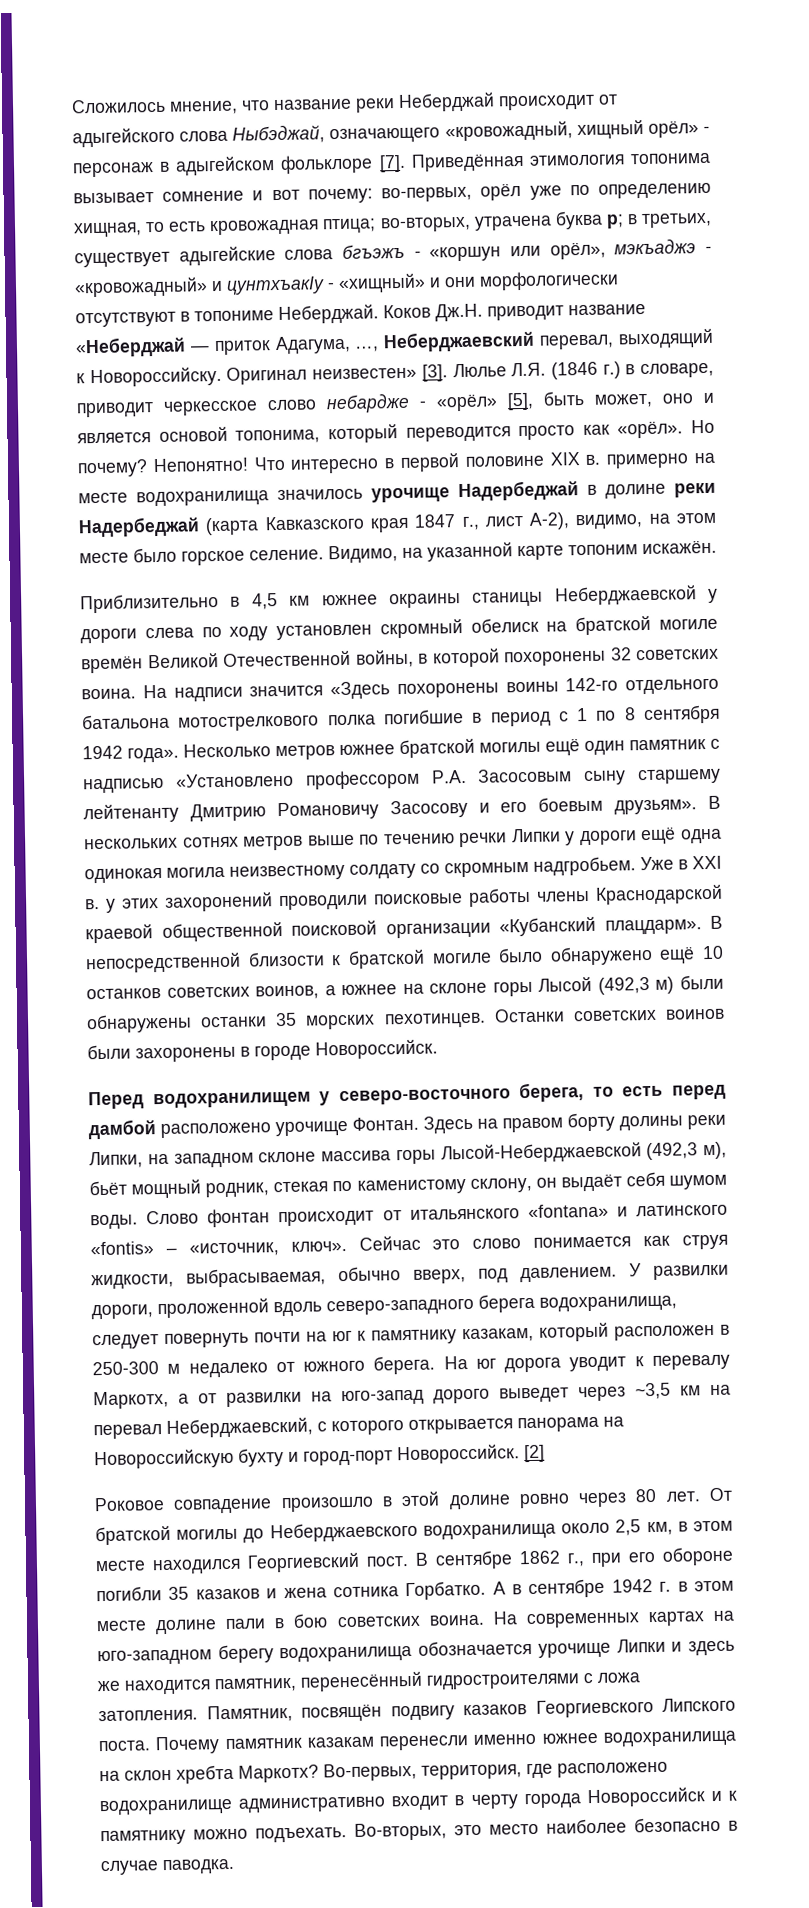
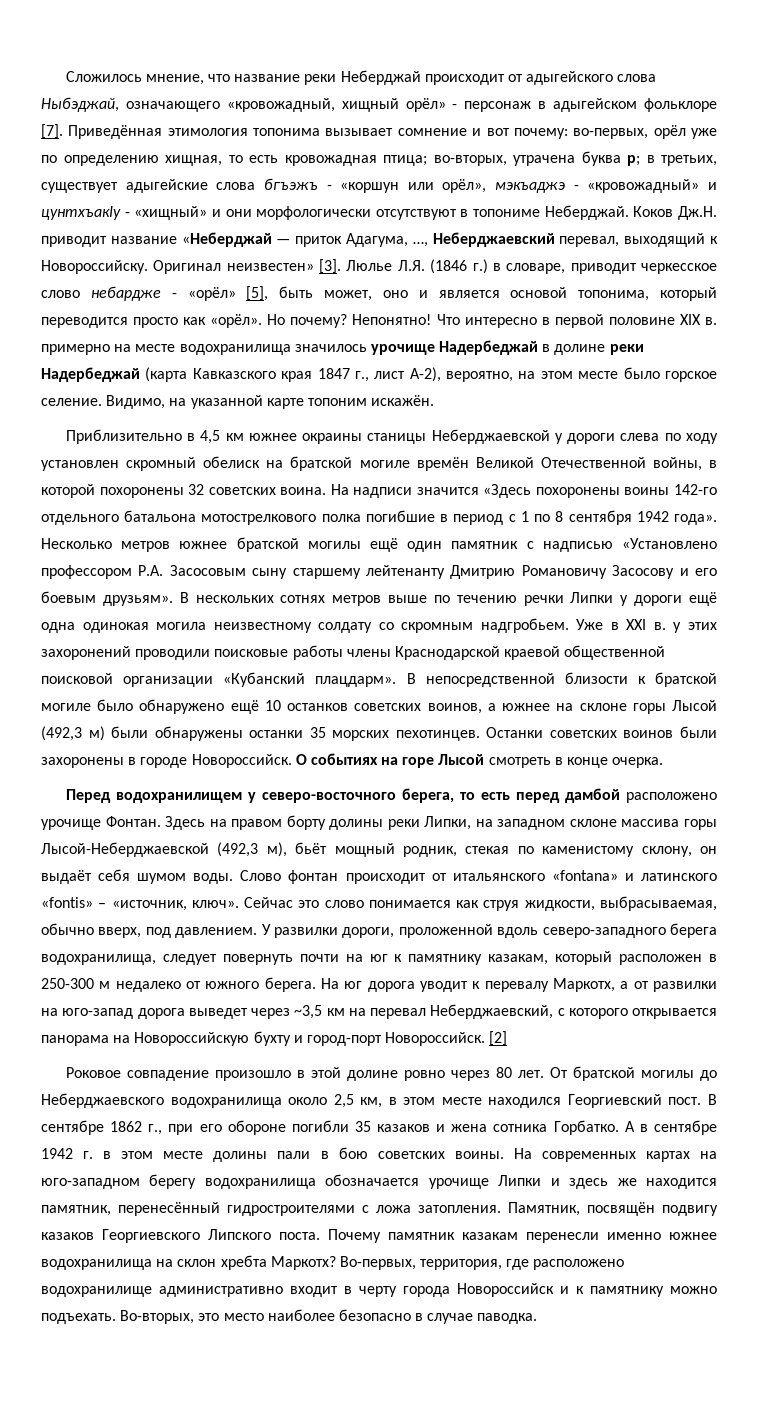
[575,514,644,530] видимо, -> [446,371,514,382] вероятно,
(438, 1049) none -> [295,753,664,768] О событиях на горе Лысой смотреть в конце очерка.
[433,1388,490,1404] дорого -> [137,1008,185,1019] дорога
[155,1619,218,1635] долине -> [213,1151,268,1162] долины
[428,1614,485,1626] воина. -> [454,1151,504,1159] воины.

